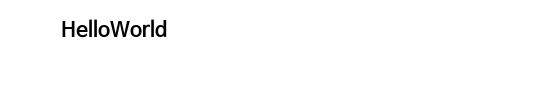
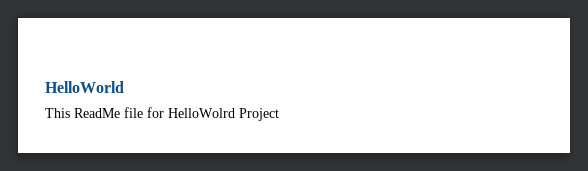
(167, 28) none -> [45,107,279,121] // This ReadMe file for HelloWolrd Project

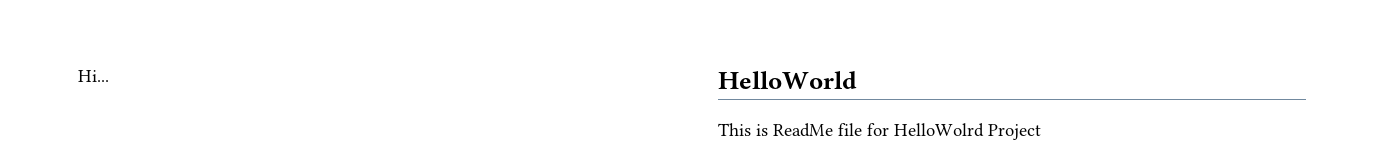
(45, 87) none -> [78,70,109,82] Hi... //
(70, 113) none -> [756,124,768,136] is

